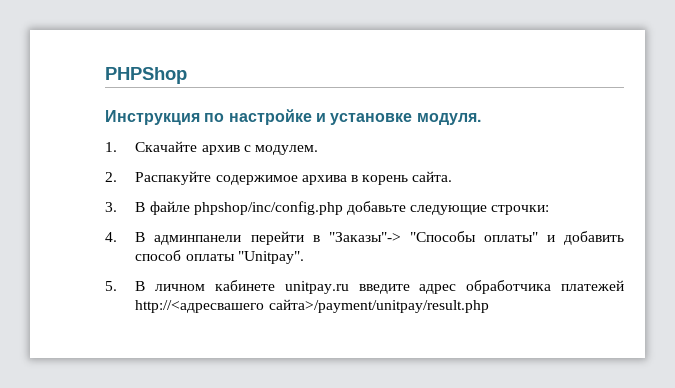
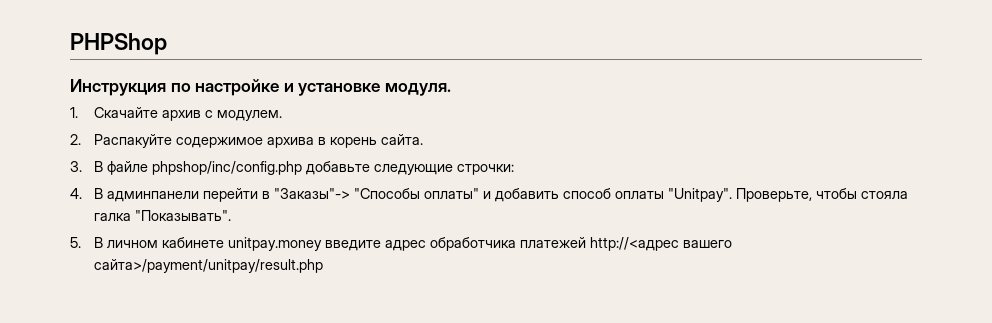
(304, 257) none -> [735,188,908,202] [93,210,231,221] Проверьте, чтобы стояла галка "Показывать".
[284,281,349,294] unitpay.ru -> [227,237,322,251] unitpay.money
[135,300,265,313] http://<адресвашего -> [589,237,732,251] http://<адрес вашего

